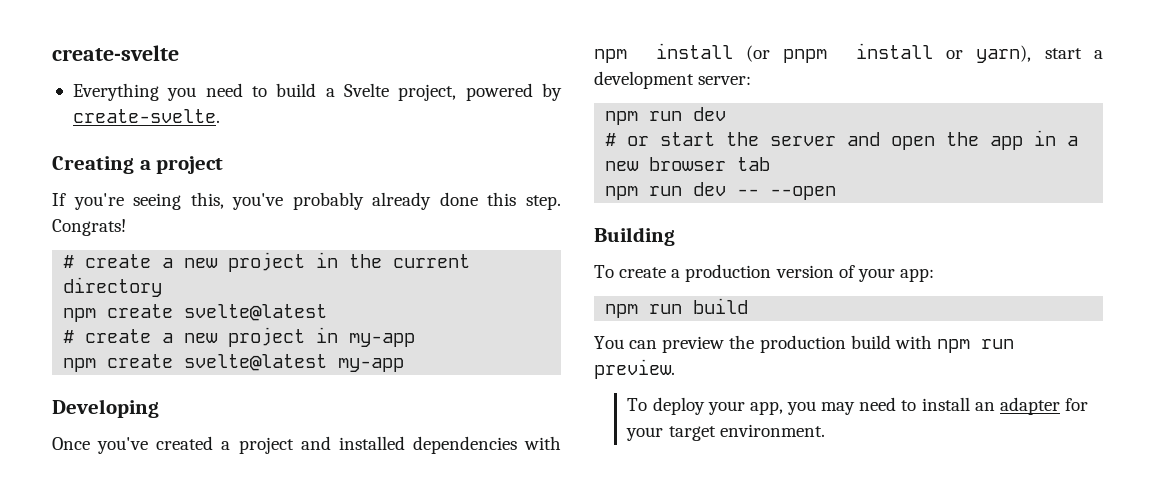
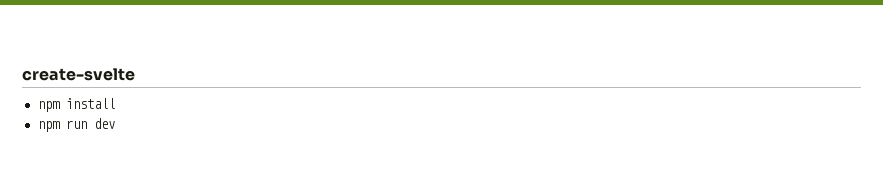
[72,83,562,101] [72,109,220,123] [52,156,224,174] [52,192,561,210] [52,219,126,236] [63,252,471,272] [63,277,163,297] [63,304,328,322] [63,327,416,347] [63,354,405,372] [52,399,159,418] [52,436,561,454] [594,43,1103,63] [594,71,752,89] [605,107,727,125] [605,130,1079,150] [605,157,771,171] [605,182,837,200] [594,227,675,246] [594,264,934,282] [605,298,749,318] [594,335,1014,353] [594,359,675,379] [627,397,1088,415] [626,424,825,441] Everything you need to build a Svelte project, powered by create-svelte. // Creating a project // If you're seeing this, you've probably already done this step. Congrats! // # create a new project in the current directory // npm create svelte@latest // # create a new project in my-app // npm create svelte@latest my-app // Developing // Once you've created a project and installed dependencies with npm install (or pnpm install or yarn), start a development server: // npm run dev // # or start the server and open the app in a new browser tab // npm run dev -- --open // Building // To create a production version of your app: // npm run build // You can preview the production build with npm run preview. // To deploy your app, you may need to install an adapter for your target environment. -> [37,98,115,112] [37,118,115,132] npm install // npm run dev

